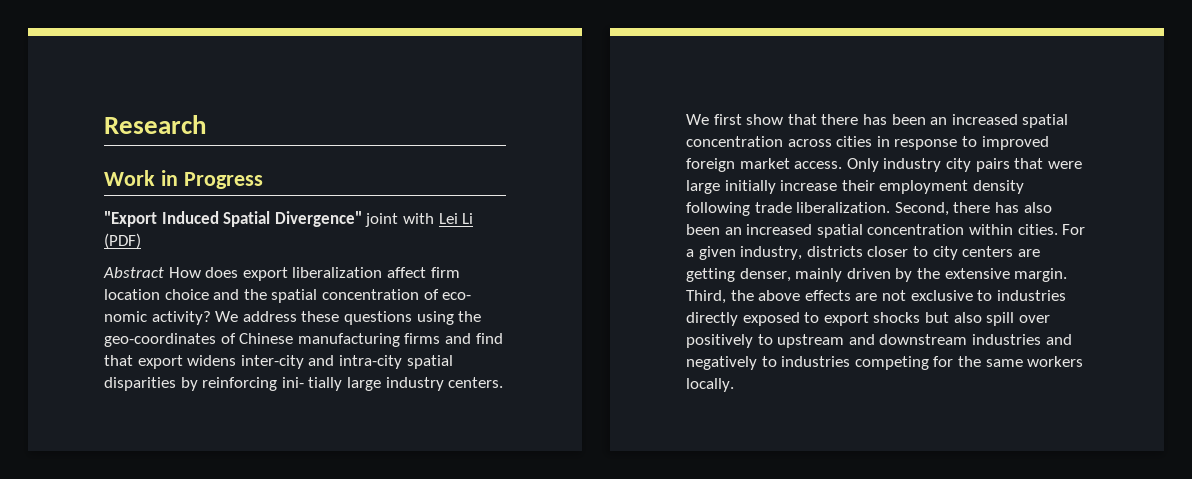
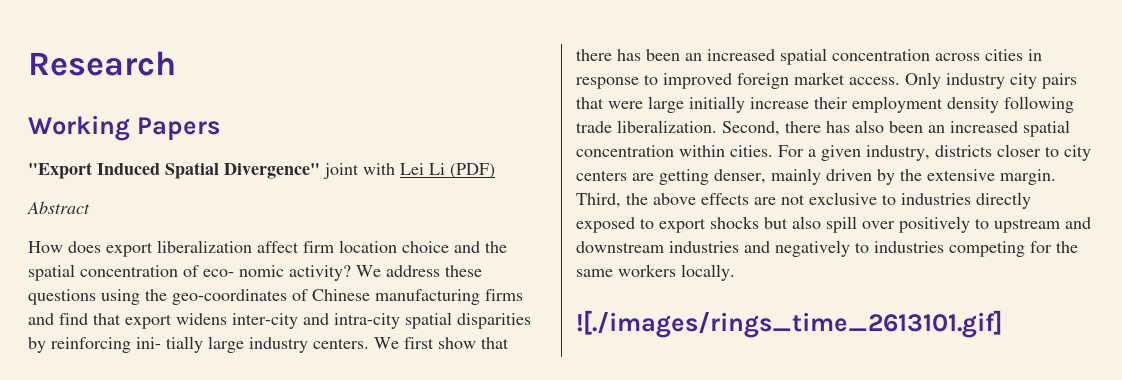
[104,170,263,189] Work in Progress -> [28,115,220,141] Working Papers
(164, 272) none -> (90, 207) //
(734, 385) none -> [576,310,1003,338] // ![./images/rings_time_2613101.gif]

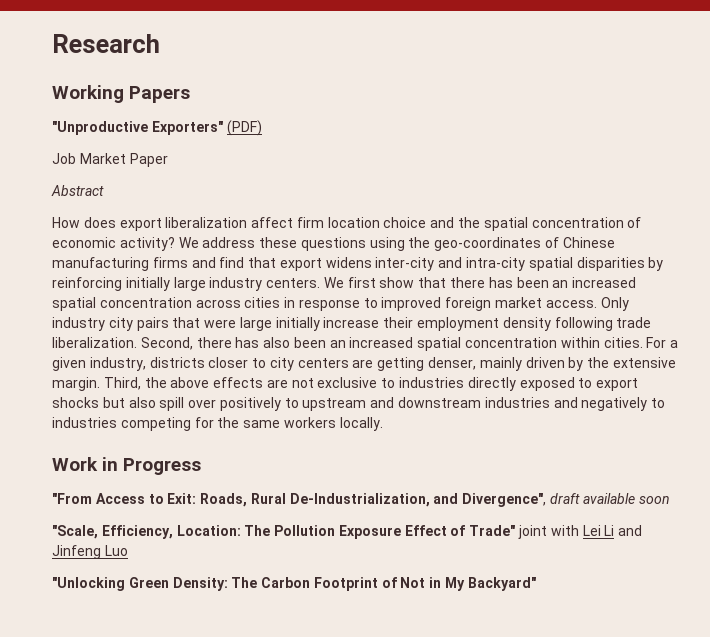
[28,162,495,179] "Export Induced Spatial Divergence" joint with Lei Li (PDF) -> [52,120,262,136] [52,153,168,167] "Unproductive Exporters" (PDF) // Job Market Paper
[203,265,284,277] eco- nomic -> [52,237,116,248] economic
[136,336,203,353] ini- tially -> [125,277,170,291] initially
[576,310,1003,338] ![./images/rings_time_2613101.gif] -> [52,457,202,475] [52,493,670,507] [52,525,643,539] [52,545,128,559] [52,577,536,591] Work in Progress // "From Access to Exit: Roads, Rural De-Industrialization, and Divergence", draft available soon // "Scale, Efficiency, Location: The Pollution Exposure Effect of Trade" joint with Lei Li and Jinfeng Luo // "Unlocking Green Density: The Carbon Footprint of Not in My Backyard"

